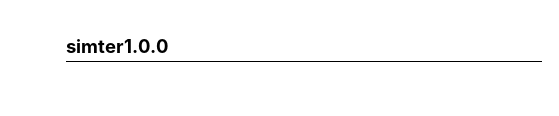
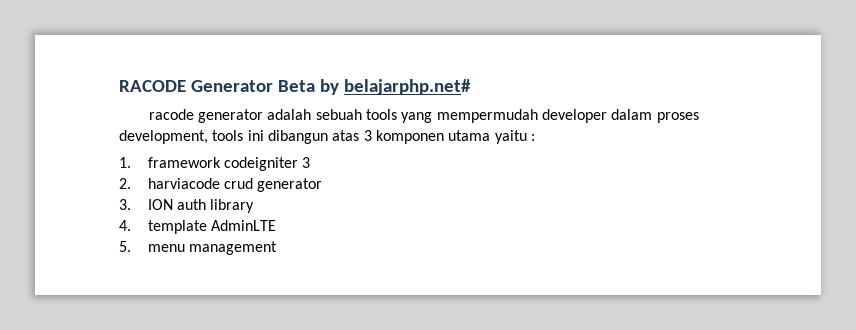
[66,39,168,53] simter1.0.0 -> [119,79,471,95] [148,109,699,123] [119,130,535,144] [119,157,311,171] [119,178,323,192] [119,199,255,213] [119,220,276,234] [119,241,277,255] RACODE Generator Beta by belajarphp.net# // racode generator adalah sebuah tools yang mempermudah developer dalam proses development, tools ini dibangun atas 3 komponen utama yaitu : // 1. framework codeigniter 3 // 2. harviacode crud generator // 3. ION auth library // 4. template AdminLTE // 5. menu management

